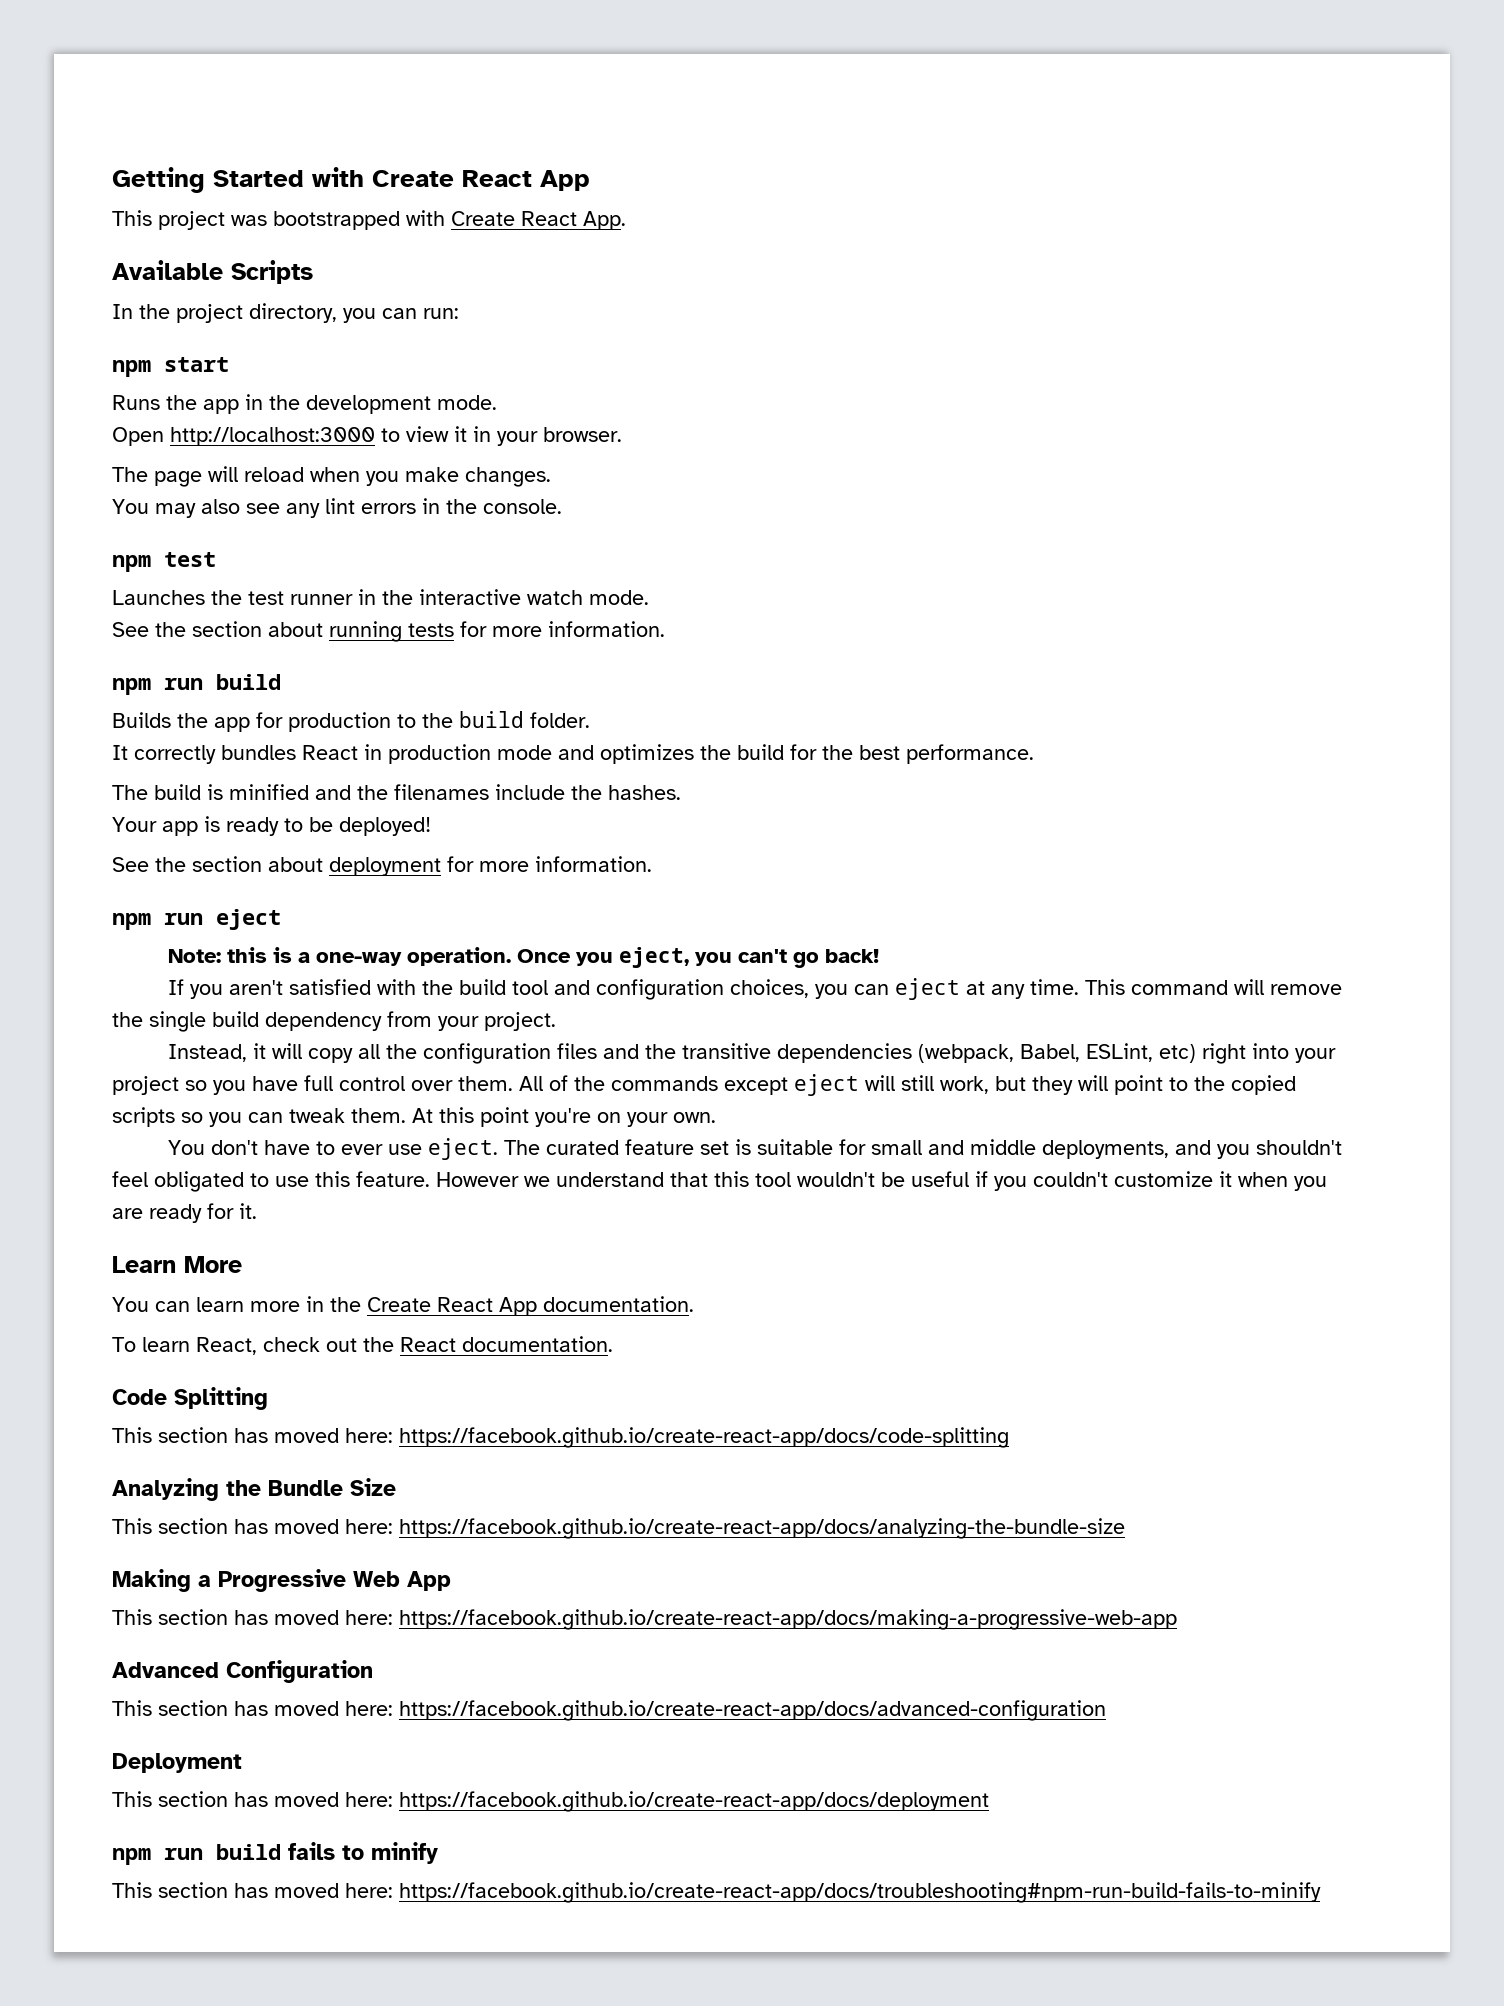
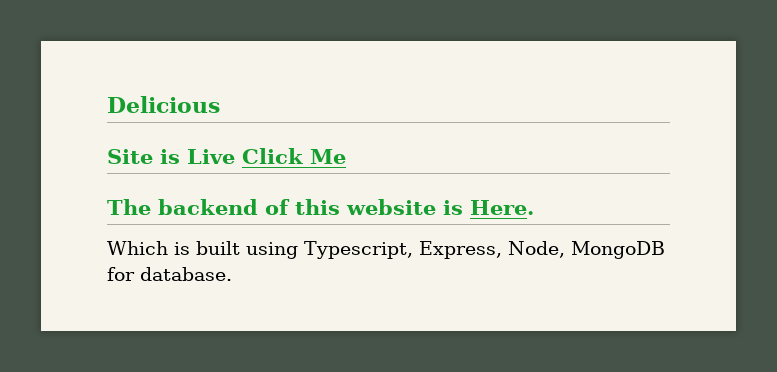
[112,167,590,193] [112,210,626,230] [112,260,313,284] [112,303,459,323] [112,357,229,377] [112,394,497,414] [112,426,622,446] [112,466,551,487] [112,498,562,518] [112,552,216,572] [112,589,649,605] [112,621,665,642] [112,674,281,695] [112,711,590,732] [112,744,1034,764] [112,784,681,800] [112,816,431,836] [112,856,652,876] [112,909,281,930] [168,947,880,968] [168,978,1343,1000] [112,1011,556,1032] [168,1043,1337,1064] [112,1074,1296,1096] [112,1107,716,1127] [168,1138,1343,1160] [112,1171,1327,1192] [112,1203,257,1223] [112,1256,242,1273] [112,1296,694,1316] [112,1336,613,1355] [112,1387,268,1410] [112,1427,1009,1448] [112,1478,396,1501] [112,1518,1125,1539] [112,1569,451,1592] [112,1609,1177,1630] [112,1660,373,1683] [112,1700,1106,1721] [112,1753,242,1773] [112,1791,989,1812] [112,1842,438,1865] [112,1882,1321,1903] Getting Started with Create React App // This project was bootstrapped with Create React App. // Available Scripts // In the project directory, you can run: // npm start // Runs the app in the development mode. // Open http://localhost:3000 to view it in your browser. // The page will reload when you make changes. // You may also see any lint errors in the console. // npm test // Launches the test runner in the interactive watch mode. // See the section about running tests for more information. // npm run build // Builds the app for production to the build folder. // It correctly bundles React in production mode and optimizes the build for the best performance. // The build is minified and the filenames include the hashes. // Your app is ready to be deployed! // See the section about deployment for more information. // npm run eject // Note: this is a one-way operation. Once you eject, you can't go back! // If you aren't satisfied with the build tool and configuration choices, you can eject at any time. This command will remove the single build dependency from your project. // Instead, it will copy all the configuration files and the transitive dependencies (webpack, Babel, ESLint, etc) right into your project so you have full control over them. All of the commands except eject will still work, but they will point to the copied scripts so you can tweak them. At this point you're on your own. // You don't have to ever use eject. The curated feature set is suitable for small and middle deployments, and you shouldn't feel obligated to use this feature. However we understand that this tool wouldn't be useful if you couldn't customize it when you are ready for it. // Learn More // You can learn more in the Create React App documentation. // To learn React, check out the React documentation. // Code Splitting // This section has moved here: https://facebook.github.io/create-react-app/docs/code-splitting // Analyzing the Bundle Size // This section has moved here: https://facebook.github.io/create-react-app/docs/analyzing-the-bundle-size // Making a Progressive Web App // This section has moved here: https://facebook.github.io/create-react-app/docs/making-a-progressive-web-app // Advanced Configuration // This section has moved here: https://facebook.github.io/create-react-app/docs/advanced-configuration // Deployment // This section has moved here: https://facebook.github.io/create-react-app/docs/deployment // npm run build fails to minify // This section has moved here: https://facebook.github.io/create-react-app/docs/troubleshooting#npm-run-build-fails-to-minify -> [107,96,220,113] [107,148,346,164] [107,199,534,215] [107,241,665,259] [107,267,232,281] Delicious // Site is Live Click Me // The backend of this website is Here. // Which is built using Typescript, Express, Node, MongoDB for database.

